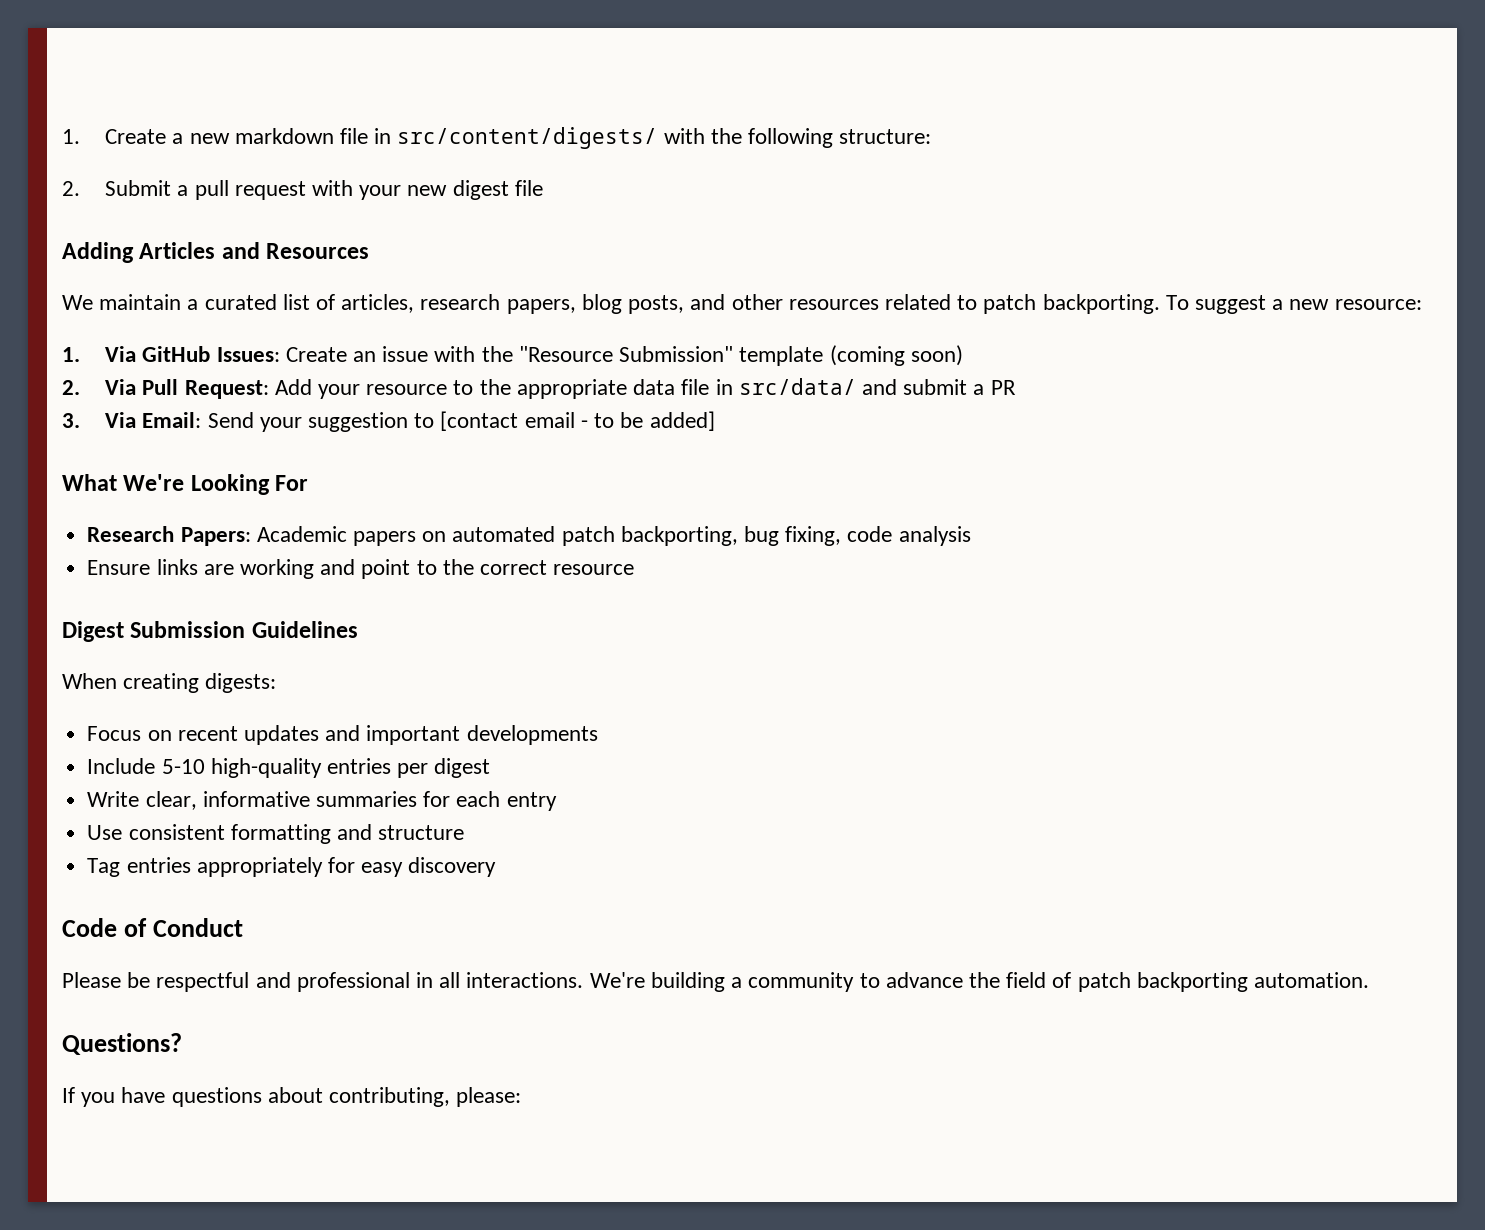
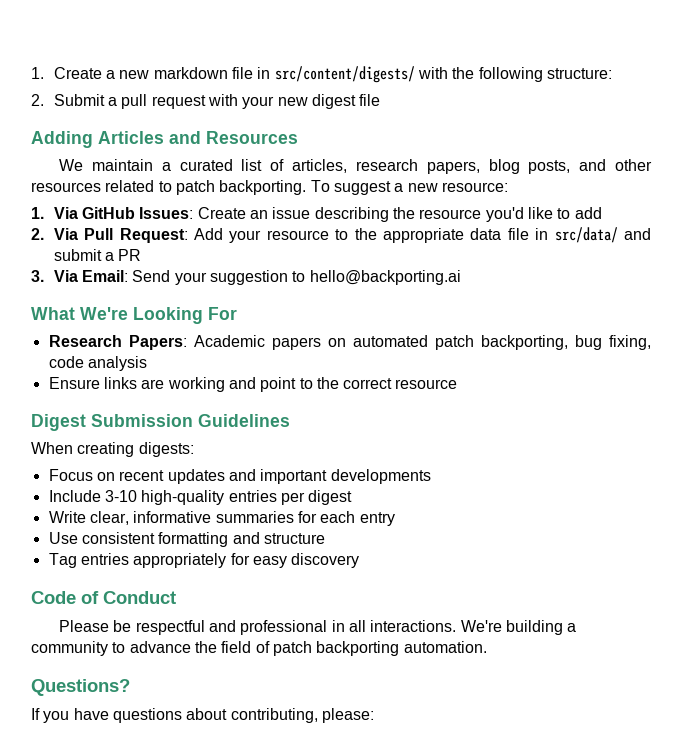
[434,345,963,366] with the "Resource Submission" template (coming soon) -> [314,207,602,222] describing the resource you'd like to add
[440,411,715,431] [contact email - to be added] -> [309,270,461,285] hello@backporting.ai
[161,759,205,774] 5-10 -> [104,490,137,502] 3-10

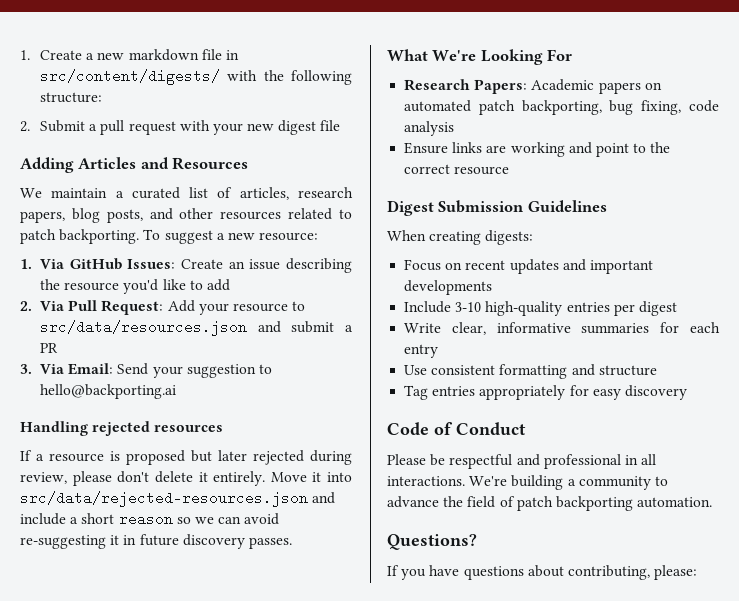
[354,227,618,243] the appropriate data file in src/data/ -> [39,320,247,336] src/data/resources.json
(461, 277) none -> [20,421,224,436] [20,450,352,465] [20,471,352,486] [20,491,336,507] [20,512,280,526] [20,534,292,549] // Handling rejected resources // If a resource is proposed but later rejected during review, please don't delete it entirely. Move it into src/data/rejected-resources.json and include a short reason so we can avoid re-suggesting it in future discovery passes.

